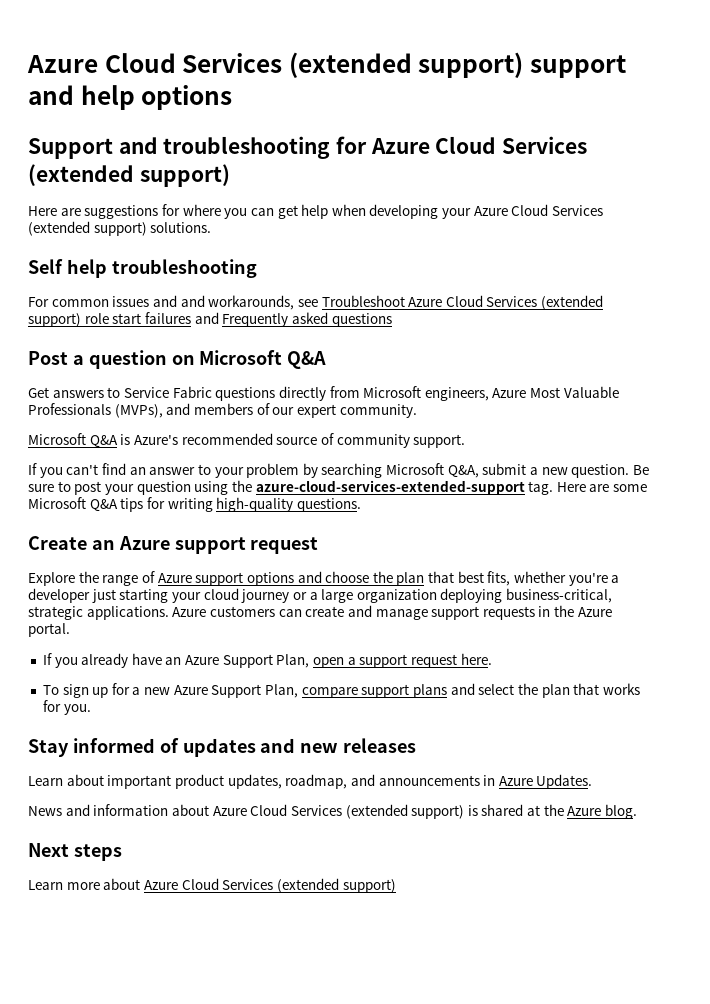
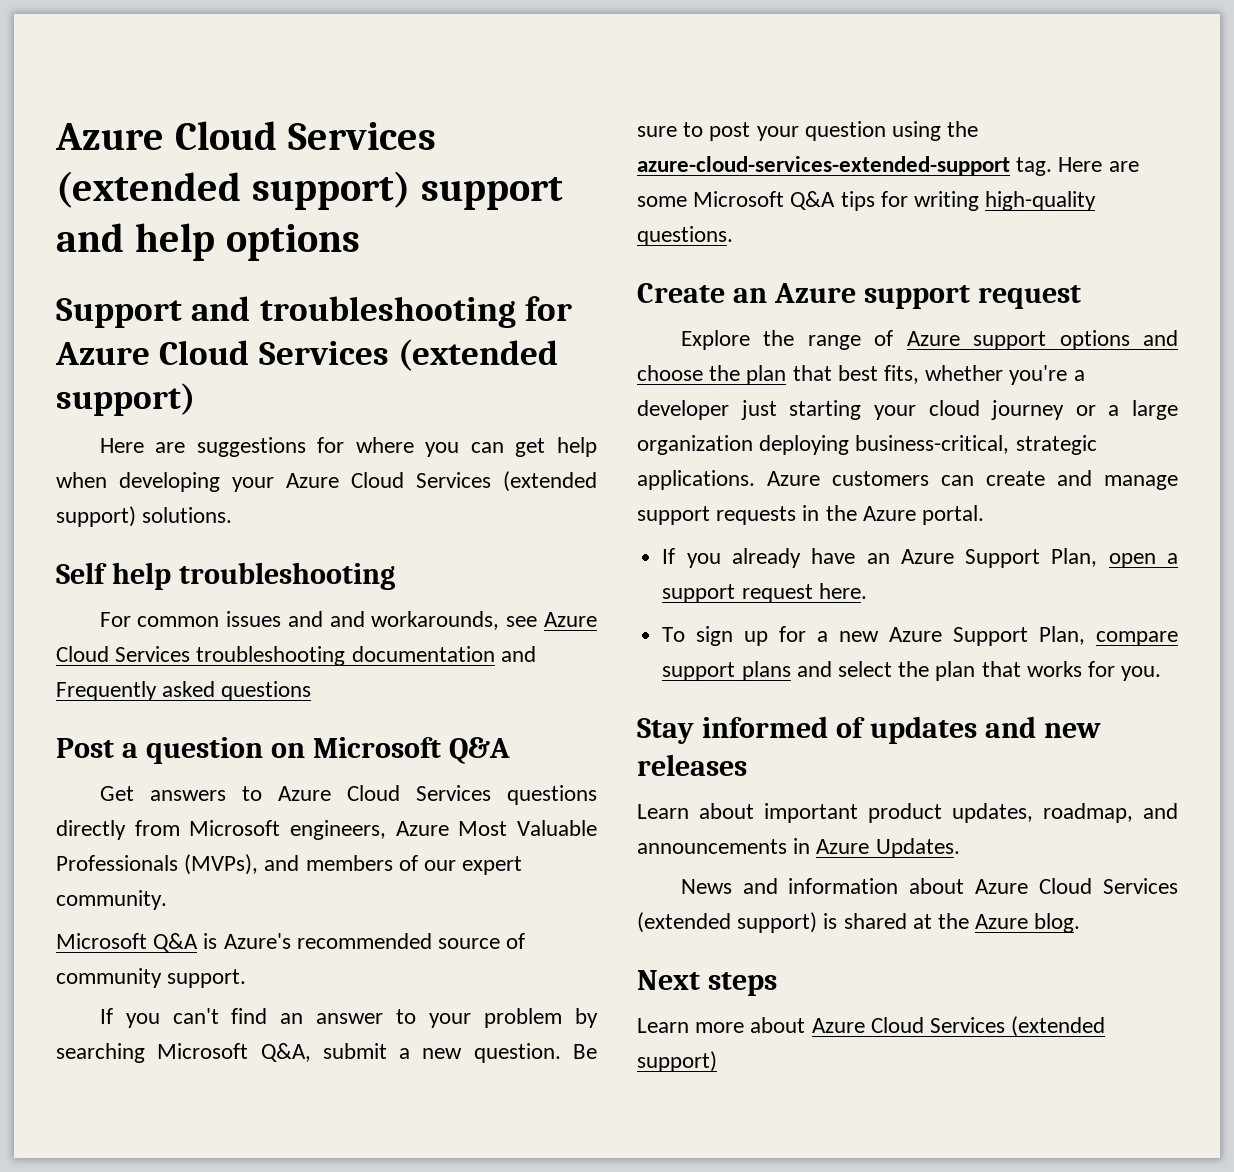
[321,295,604,310] [28,312,191,327] Troubleshoot Azure Cloud Services (extended support) role start failures -> [544,612,597,627] [56,646,495,666] Azure Cloud Services troubleshooting documentation
[123,386,212,398] Service Fabric -> [277,785,491,801] Azure Cloud Services

